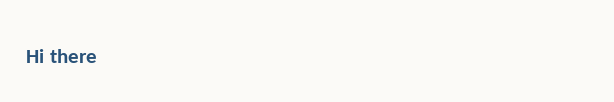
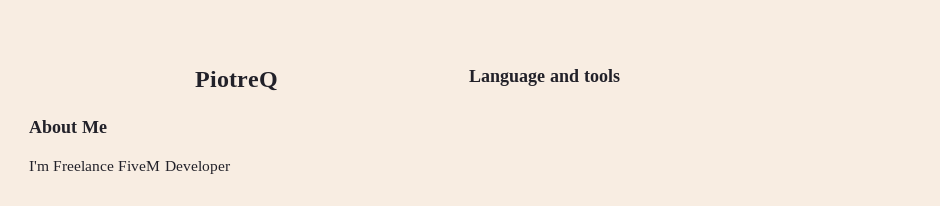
[26,49,97,63] Hi there -> [195,71,278,91] [29,120,107,133] [29,161,231,174] [469,69,620,86] PiotreQ // About Me // I'm Freelance FiveM Developer // Language and tools

